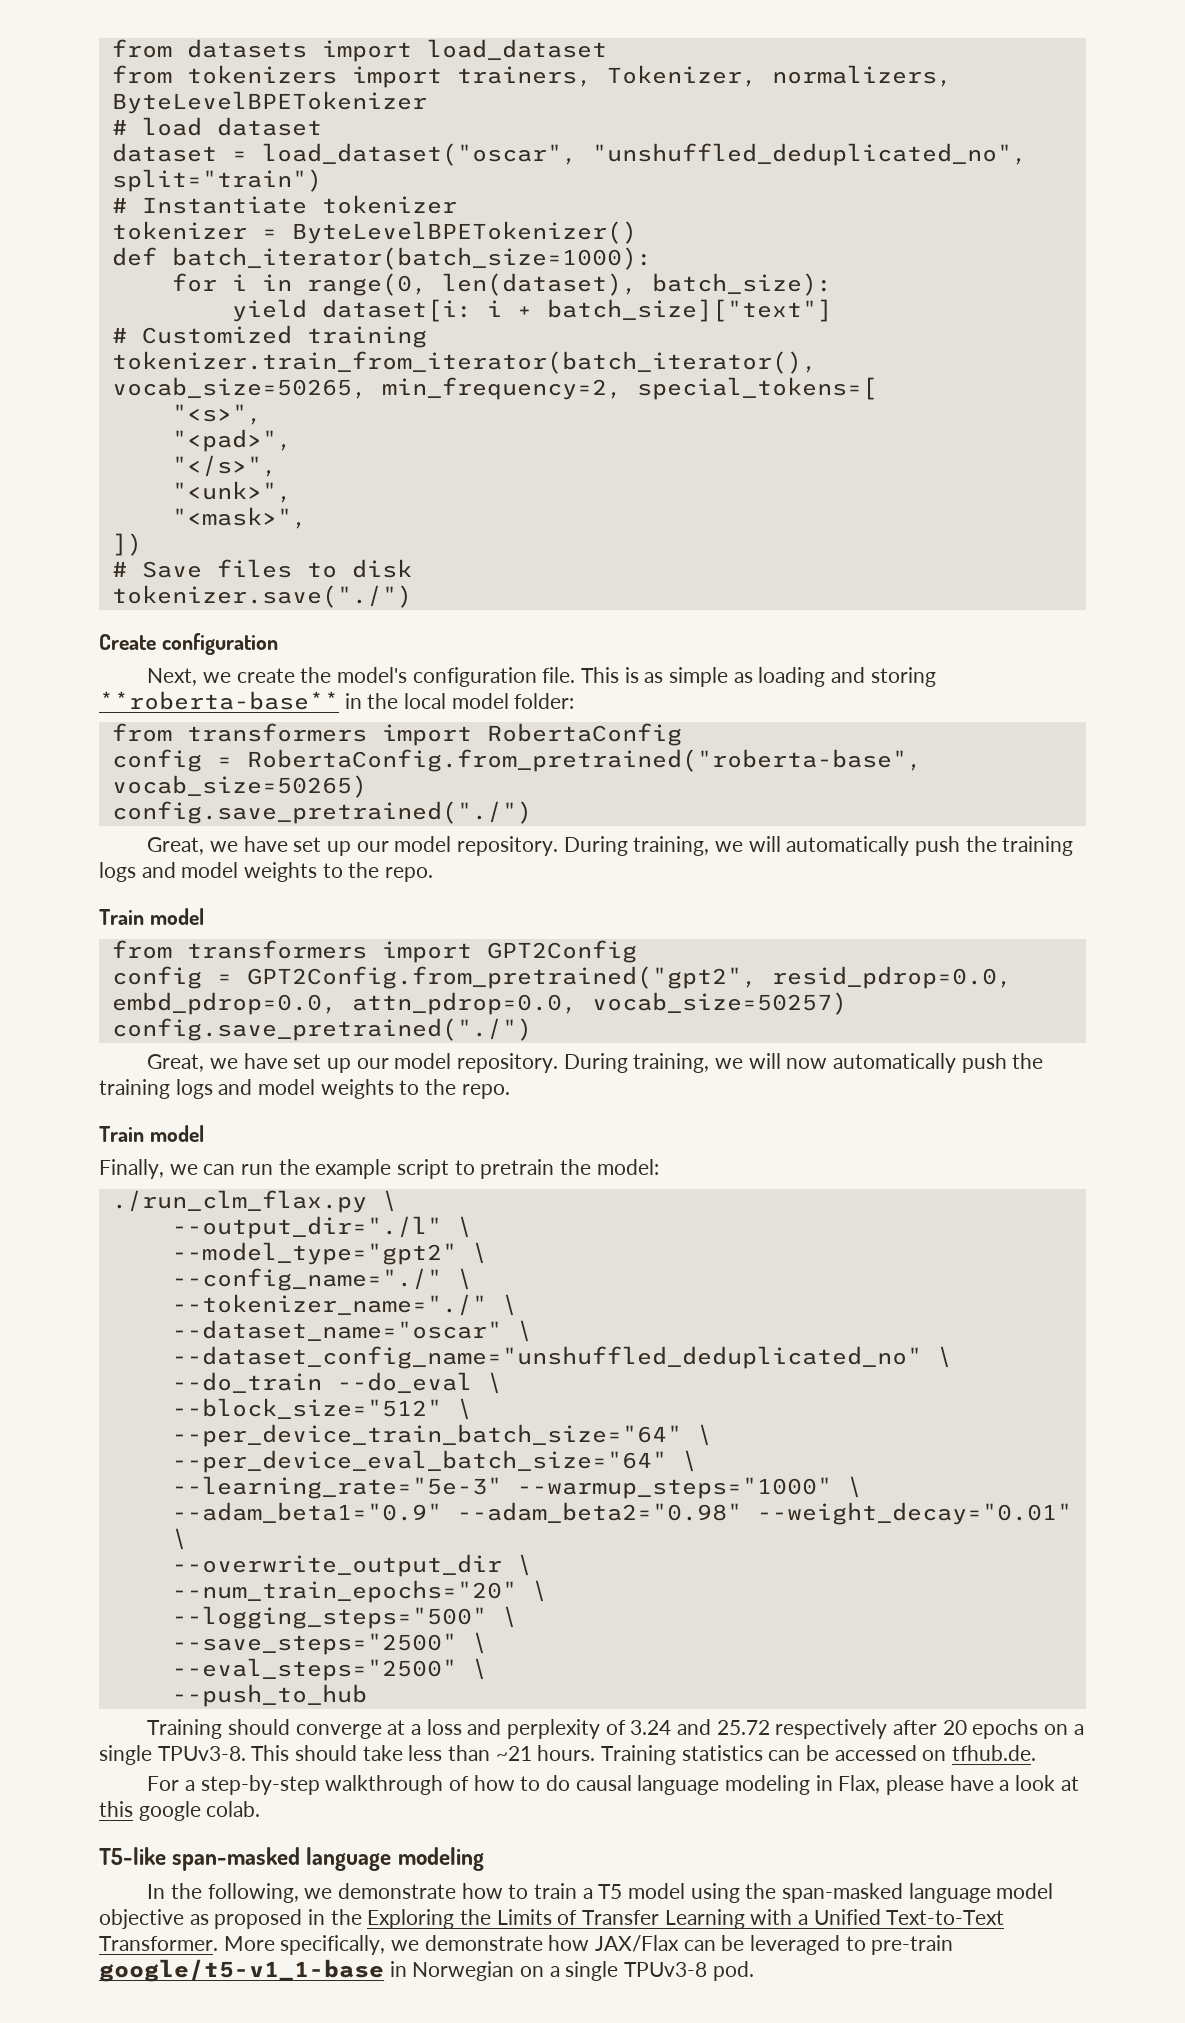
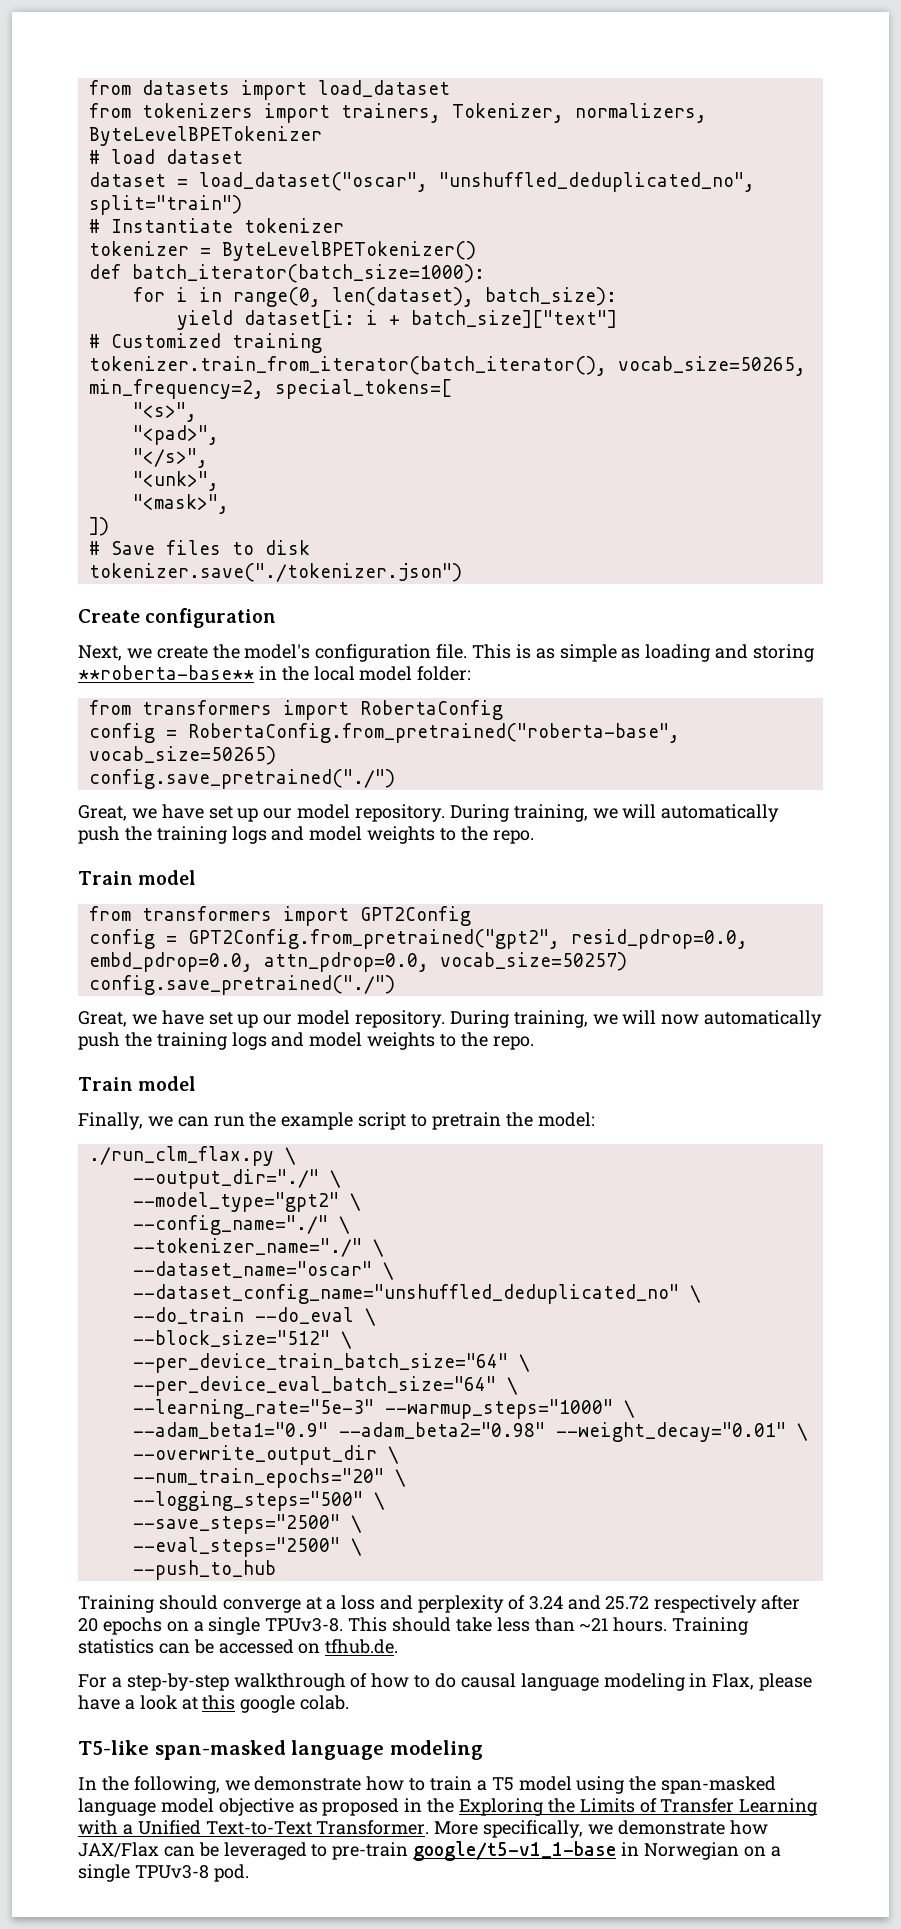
[111,585,412,608] tokenizer.save("./") -> [88,563,462,582] tokenizer.save("./tokenizer.json")
[171,1216,442,1239] --output_dir="./l" -> [132,1169,319,1189] --output_dir="./"

